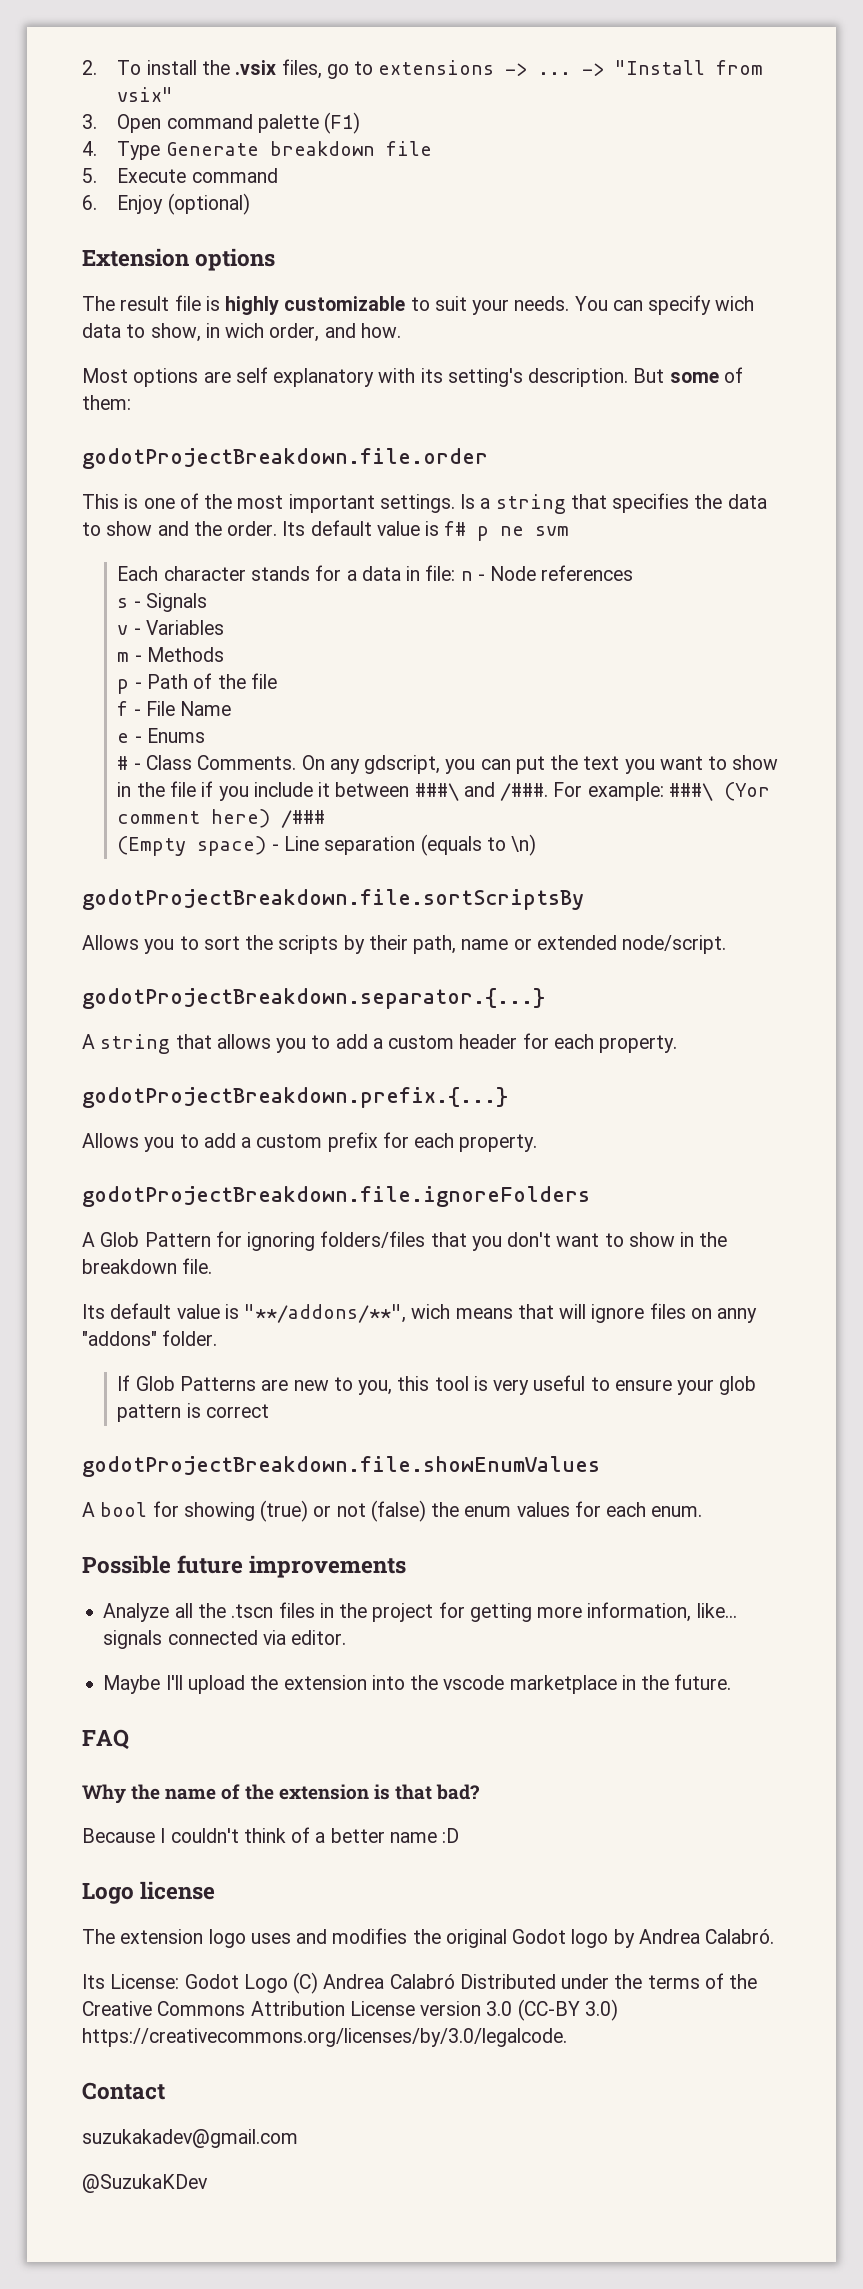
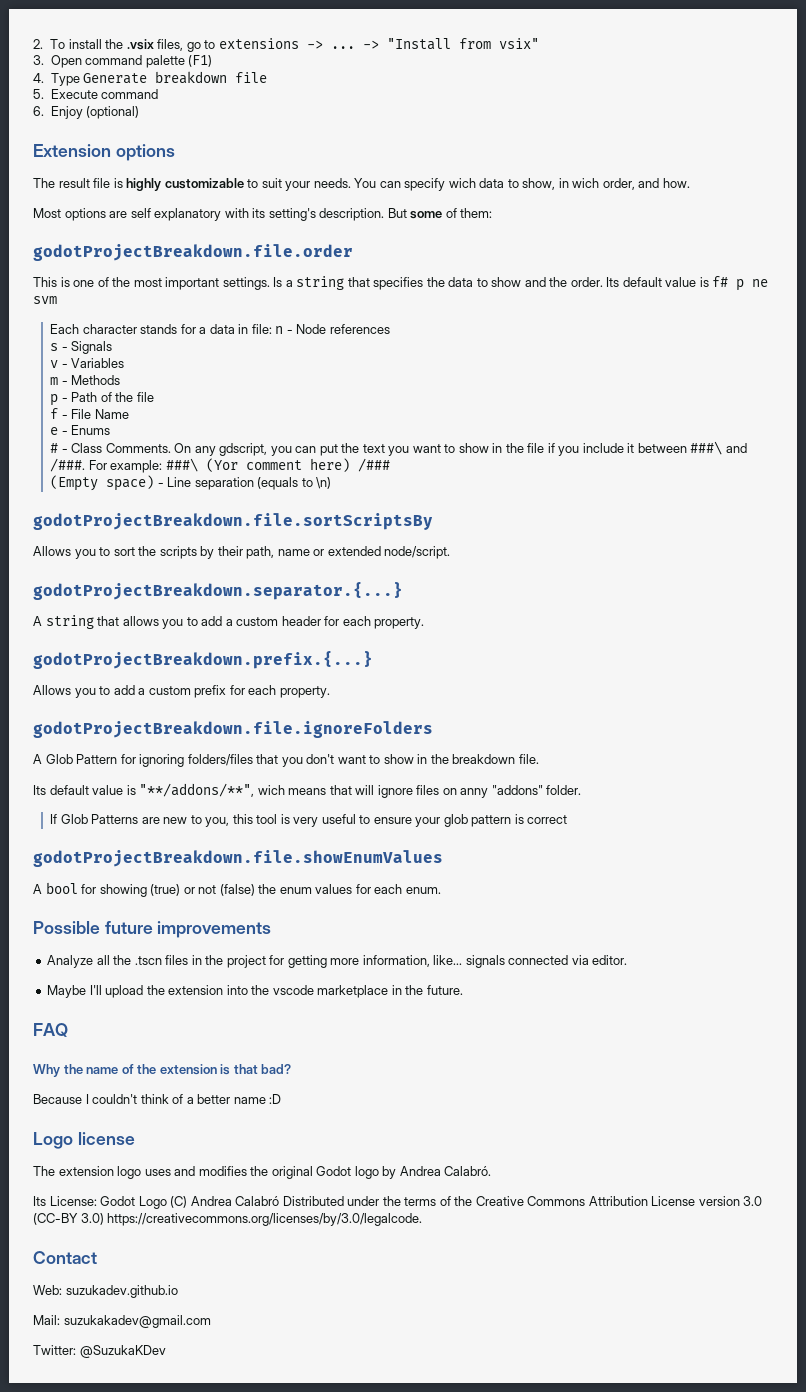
(165, 2091) none -> [33,1285,178,1298] [33,1315,60,1325] Web: suzukadev.github.io // Mail:
(298, 2138) none -> [33,1345,76,1355] Twitter:

